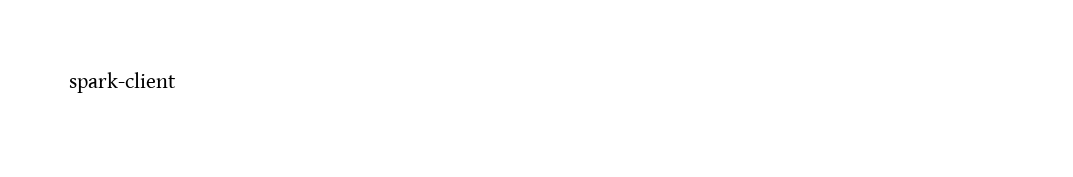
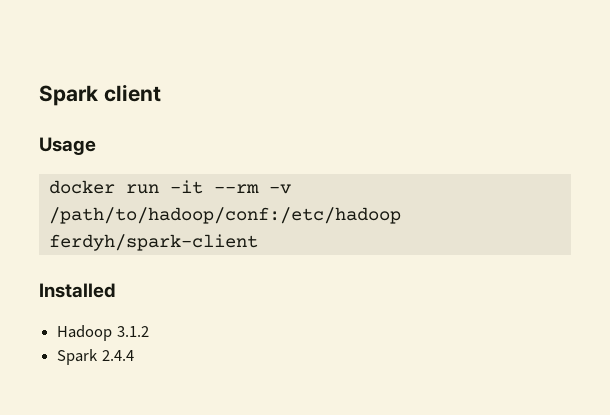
[69,72,176,93] spark-client -> [39,84,161,106] [39,137,96,155] [48,180,291,194] [48,207,401,224] [48,234,258,251] [39,283,116,298] [57,325,149,341] [57,349,134,365] Spark client // Usage // docker run -it --rm -v /path/to/hadoop/conf:/etc/hadoop ferdyh/spark-client // Installed // Hadoop 3.1.2 // Spark 2.4.4

